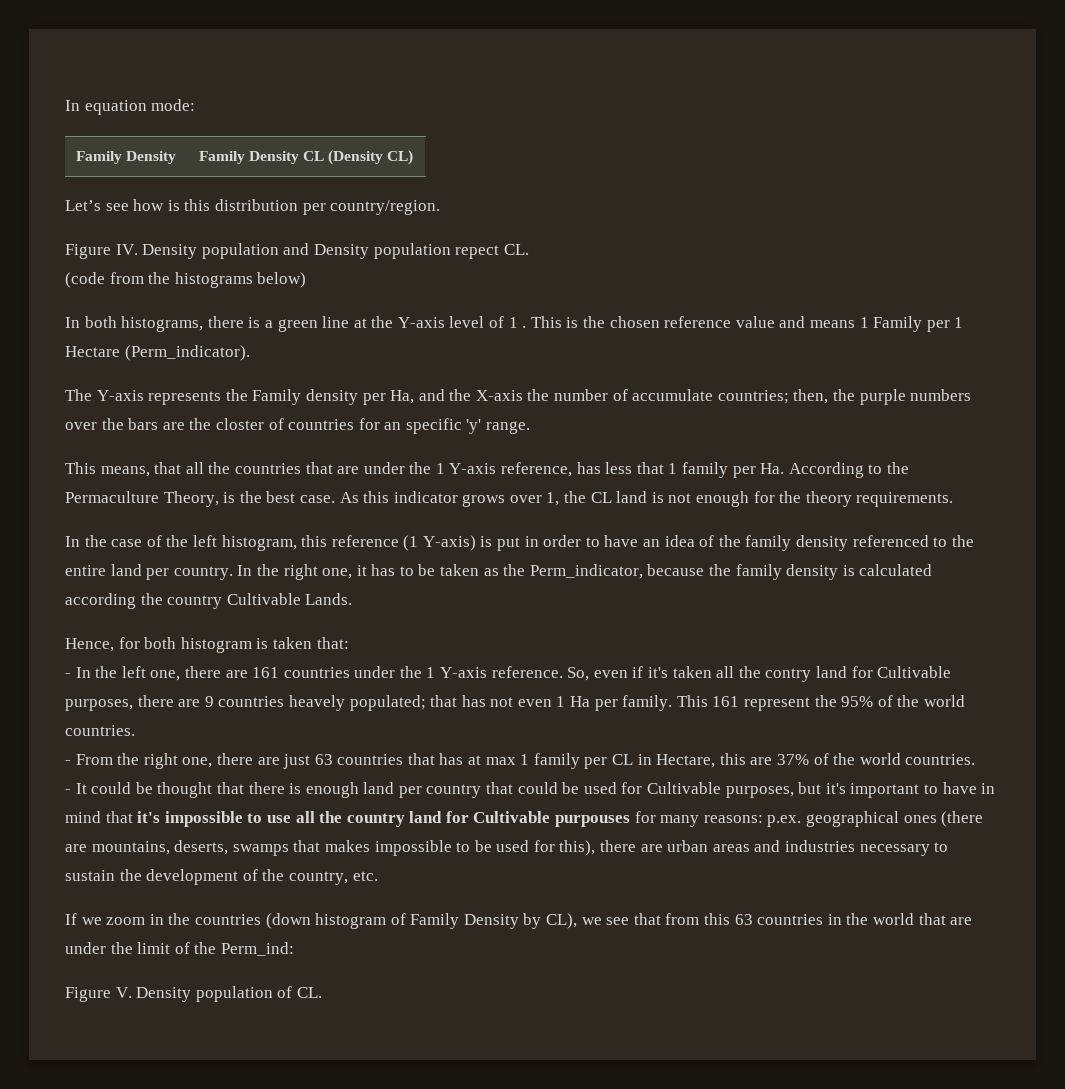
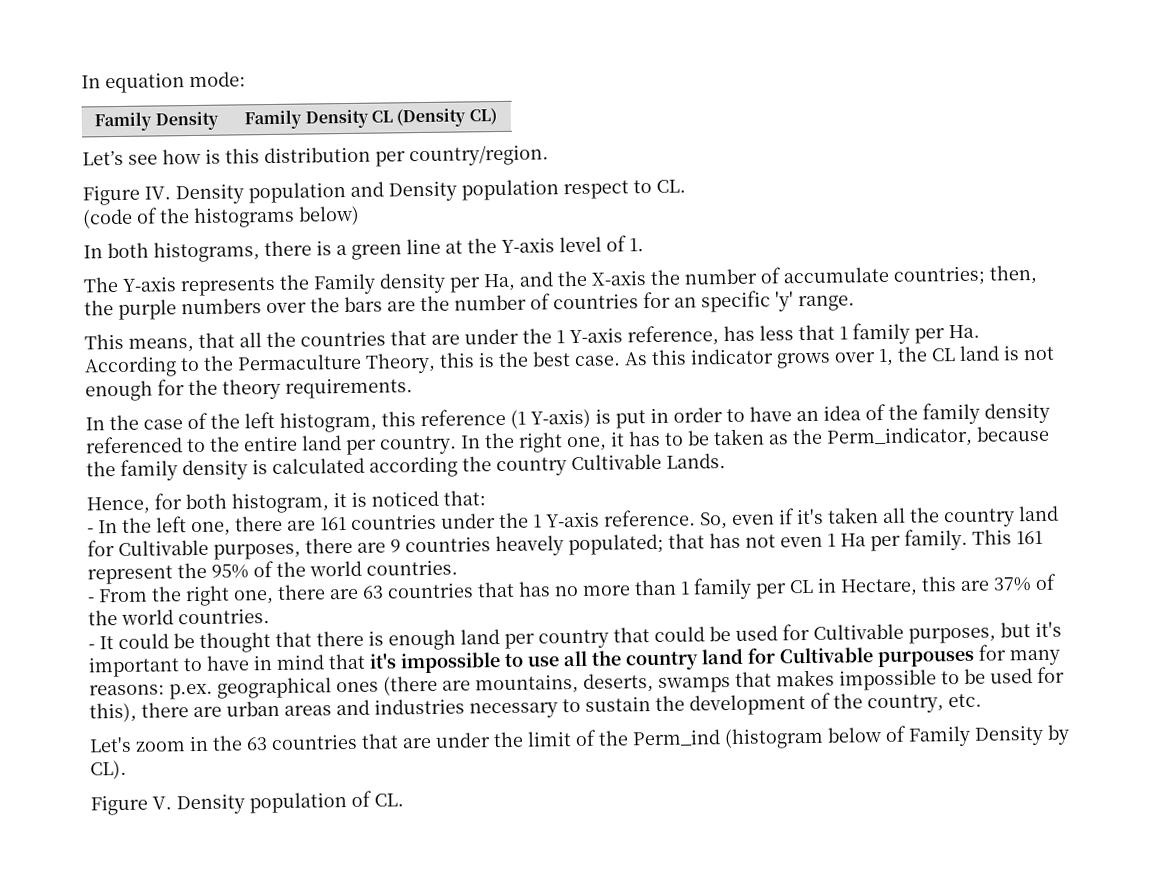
[455,245,500,259] repect -> [563,180,652,200] respect to
[109,272,144,284] from -> [136,207,158,224] of
[508,316,964,332] [65,345,250,361] 1 . This is the chosen reference value and means 1 Family per 1 Hectare (Perm_indicator). -> [629,238,644,252] 1.
[215,418,264,430] closter -> [454,294,527,311] number
(219, 499) none -> [439,352,475,368] this
[180,637,312,653] histogram is taken -> [231,490,439,514] histogram, it is noticed
[765,668,812,682] contry -> [943,508,1015,528] country
[283,754,311,769] just -> (359, 594) none
[468,755,516,765] at max -> [554,579,677,597] no more than
[65,913,102,925] If we -> [89,736,132,753] Let's
[194,913,914,929] countries (down histogram of Family Density by CL), we see that from this 63 countries in the world -> [246,733,358,751] 63 countries
[220,942,294,956] Perm_ind: -> [632,724,1070,750] [90,759,127,780] Perm_ind (histogram below of Family Density by CL).

